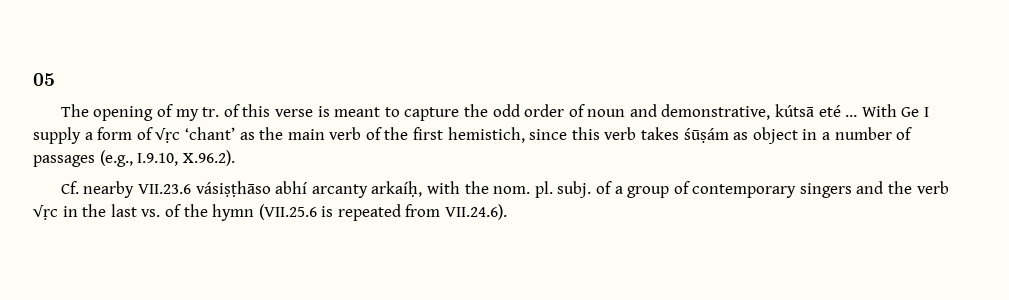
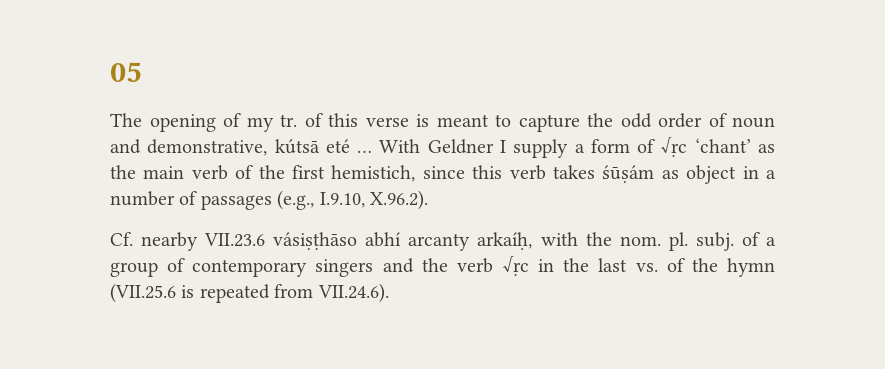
[901,107,920,117] Ge -> [427,139,494,154] Geldner

